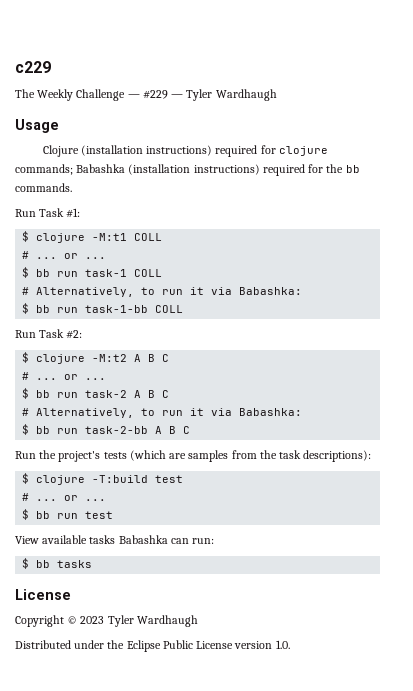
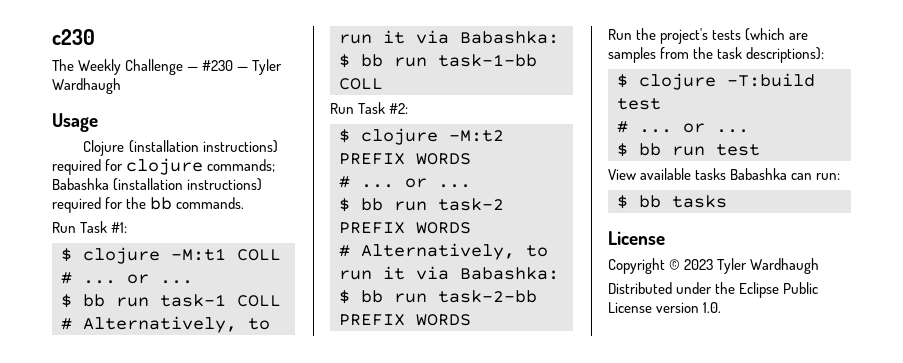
[15,61,51,73] c229 -> [52,29,95,45] c230
[142,90,168,99] #229 -> [202,60,234,71] #230
[134,354,170,362] A B C -> [339,153,471,165] PREFIX WORDS
[134,390,170,398] A B C -> [339,222,471,234] PREFIX WORDS
[155,426,191,434] A B C -> [339,314,471,326] PREFIX WORDS

